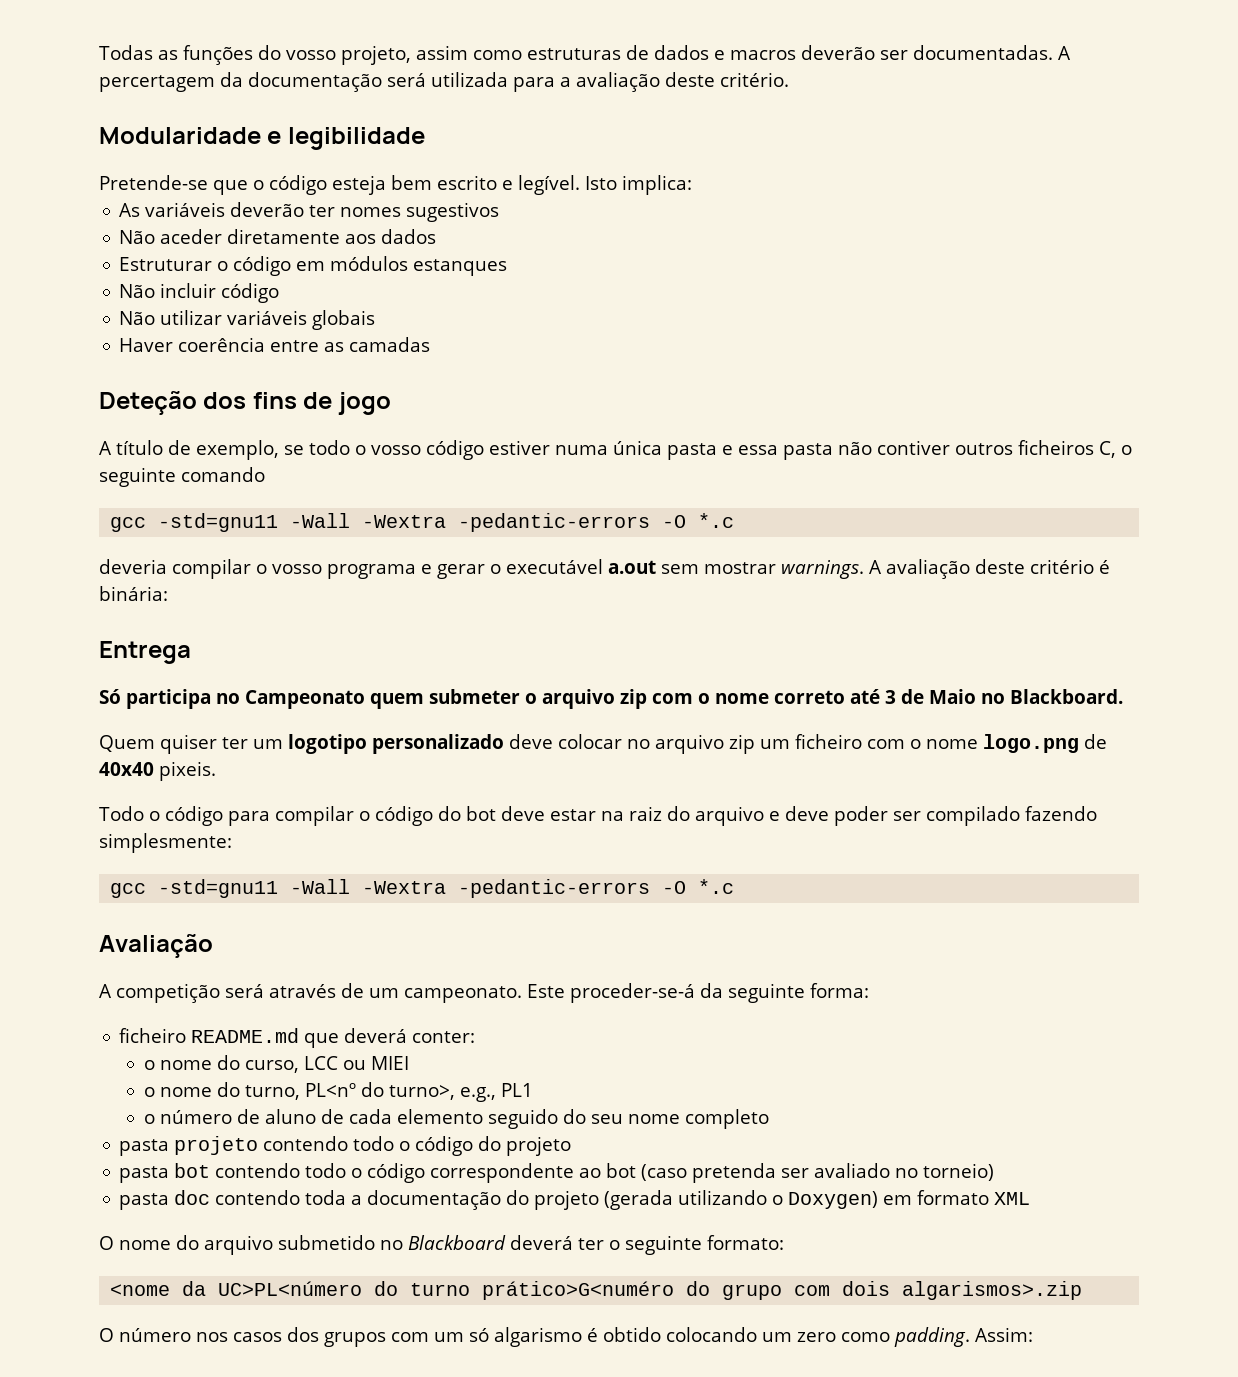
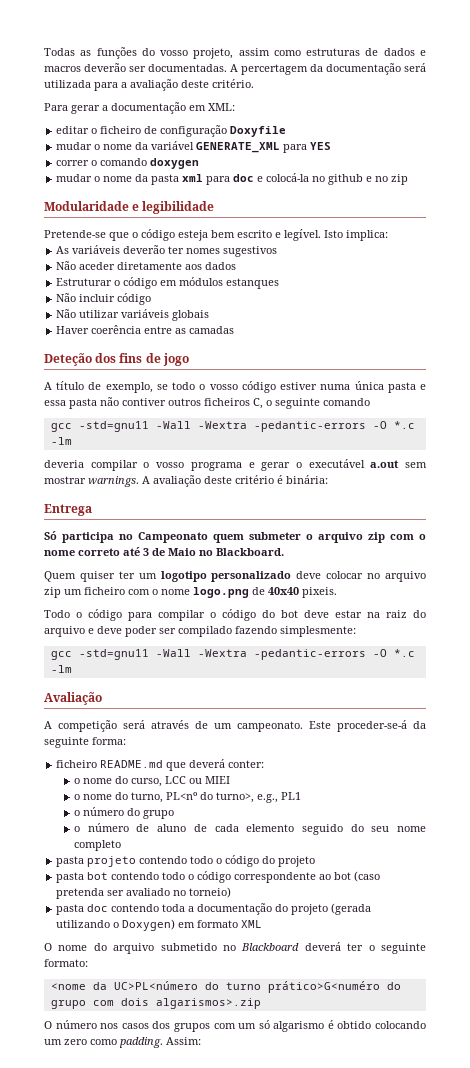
(789, 79) none -> [44,102,235,114] [56,125,287,137] [56,141,332,153] [56,158,200,169] [56,173,409,185] // Para gerar a documentação em XML: // editar o ficheiro de configuração Doxyfile // mudar o nome da variável GENERATE_XML para YES // correr o comando doxygen // mudar o nome da pasta xml para doc e colocá-la no github e no zip
(735, 520) none -> [50,437,72,445] -lm
(735, 886) none -> [50,665,72,673] -lm
(533, 1090) none -> [74,807,175,819] // o número do grupo

